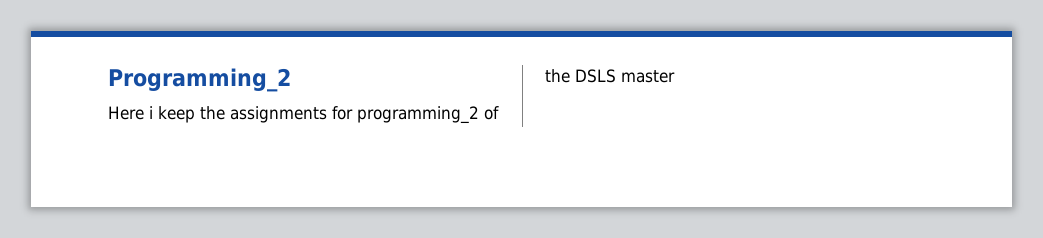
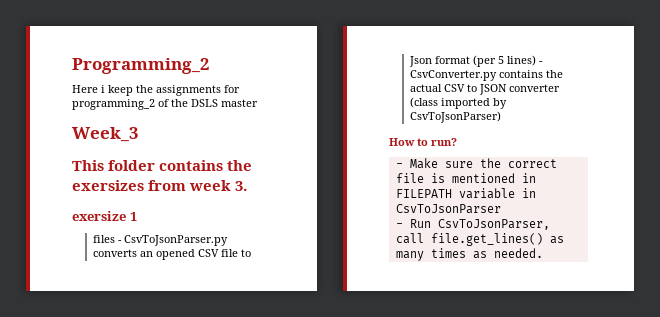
(675, 76) none -> [72,127,139,142] [72,160,253,171] [72,180,248,191] [72,211,137,221] [92,235,228,246] [92,249,251,260] [408,55,543,67] [409,70,563,81] [409,84,560,95] [409,97,507,109] [409,111,501,123] [389,138,457,146] [395,158,557,169] [395,173,536,183] [395,188,536,199] [395,204,501,214] [395,219,550,230] [395,233,564,246] [395,248,543,261] // Week_3 // This folder contains the exersizes from week 3. // exersize 1 // files - CsvToJsonParser.py converts an opened CSV file to Json format (per 5 lines) - CsvConverter.py contains the actual CSV to JSON converter (class imported by CsvToJsonParser) // How to run? // - Make sure the correct file is mentioned in FILEPATH variable in CsvToJsonParser // - Run CsvToJsonParser, call file.get_lines() as many times as needed.

